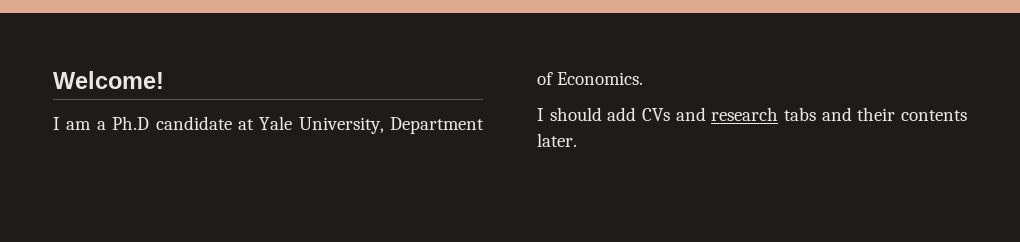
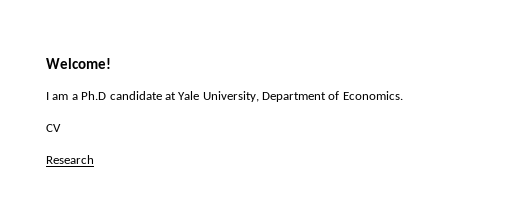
[537,107,967,121] [537,133,577,147] I should add CVs and research tabs and their contents later. -> [46,124,61,132] [46,155,94,164] CV // Research

